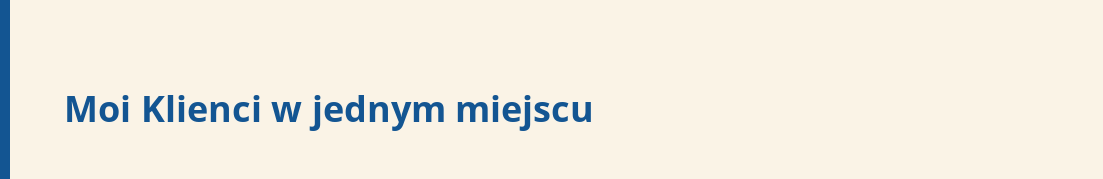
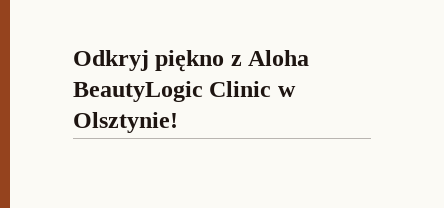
[64,95,595,131] Moi Klienci w jednym miejscu -> [73,50,310,72] [73,81,296,102] [73,112,178,133] Odkryj piękno z Aloha BeautyLogic Clinic w Olsztynie!

